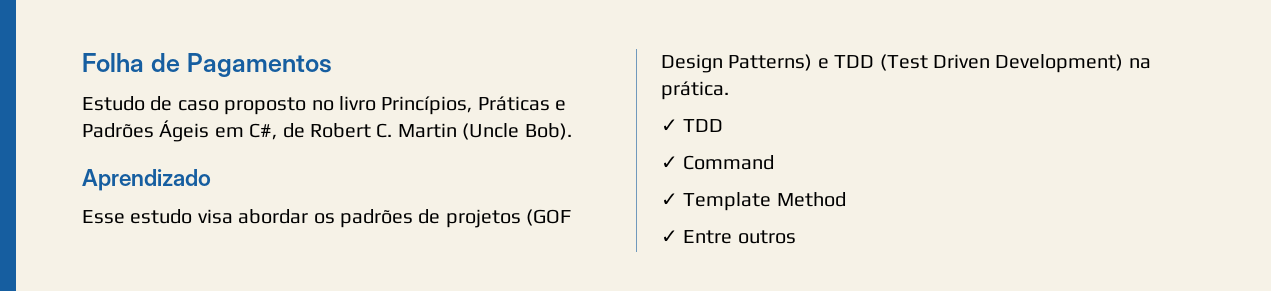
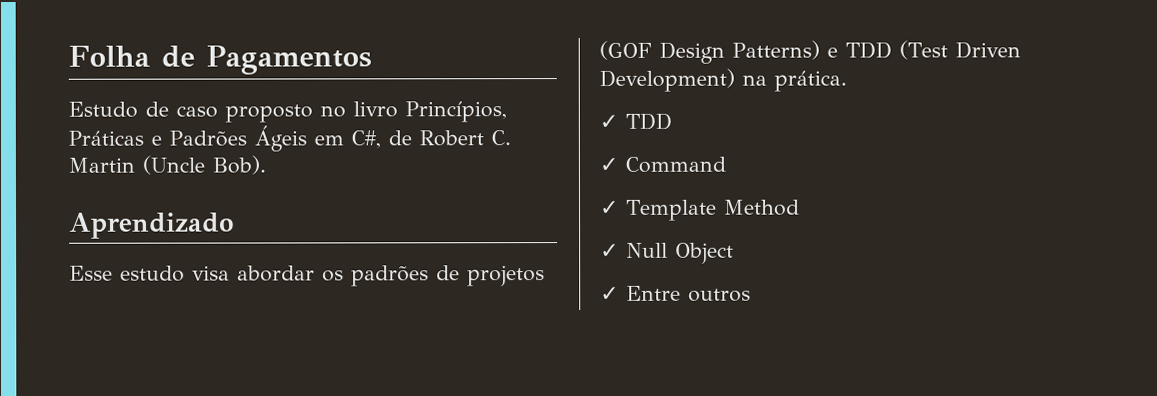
(846, 199) none -> [600,242,734,264] // ✓ Null Object

